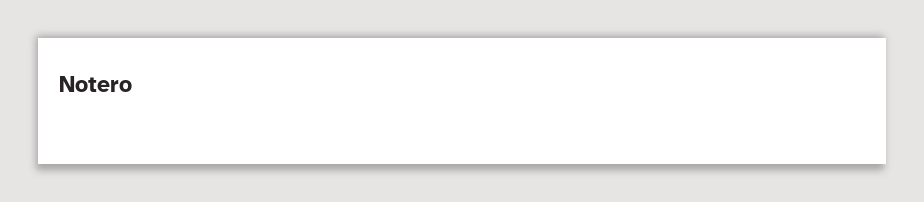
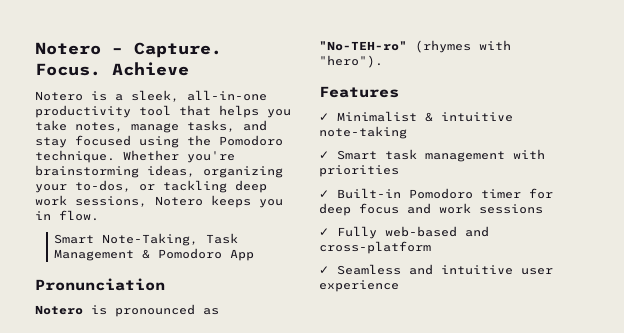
[59,76,132,92] Notero -> [35,42,222,58] [35,62,189,76] [35,90,267,102] [35,105,291,118] [35,120,267,133] [35,135,283,148] [35,150,235,163] [35,165,283,178] [35,180,267,193] [35,195,283,208] [35,210,99,221] [53,233,238,246] [53,248,254,261] [35,278,165,291] [35,304,219,317] [319,40,511,53] [319,55,383,68] [319,86,399,98] [319,111,513,122] [319,126,407,139] [319,149,545,162] [319,165,399,177] [319,188,553,199] [319,203,543,216] [319,226,489,239] [319,241,431,254] [319,264,553,275] [319,280,399,292] Notero – Capture. Focus. Achieve // Notero is a sleek, all-in-one productivity tool that helps you take notes, manage tasks, and stay focused using the Pomodoro technique. Whether you're brainstorming ideas, organizing your to-dos, or tackling deep work sessions, Notero keeps you in flow. // Smart Note-Taking, Task Management & Pomodoro App // Pronunciation // Notero is pronounced as "No-TEH-ro" (rhymes with "hero"). // Features // ✓ Minimalist & intuitive note-taking // ✓ Smart task management with priorities // ✓ Built-in Pomodoro timer for deep focus and work sessions // ✓ Fully web-based and cross-platform // ✓ Seamless and intuitive user experience

